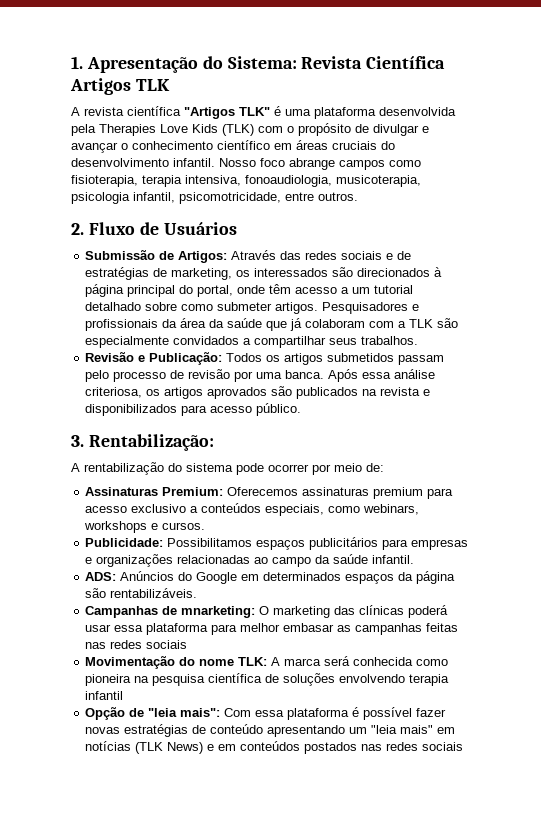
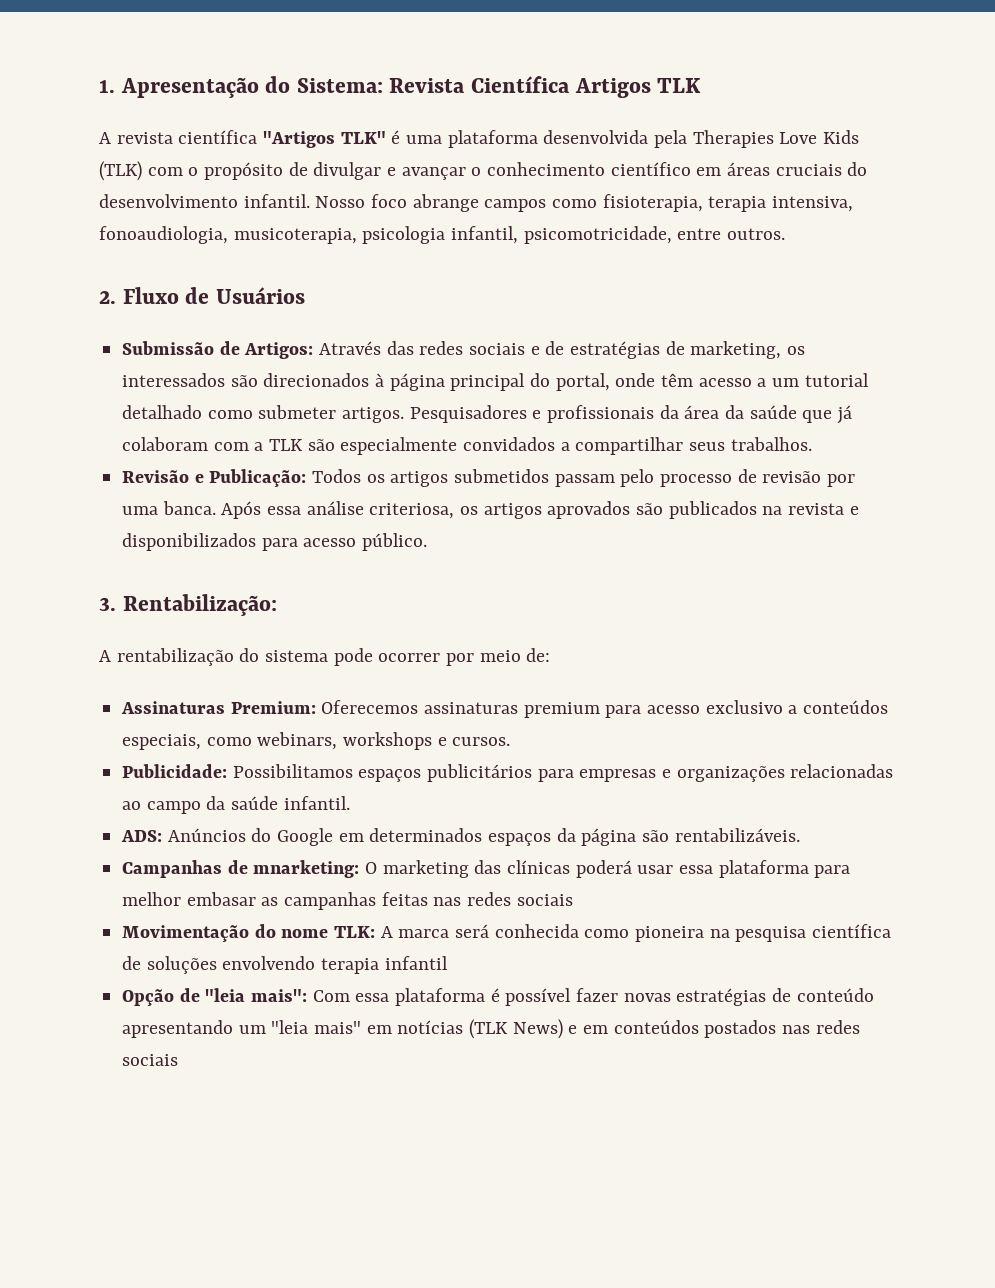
[145,302,178,311] sobre -> (203, 412) none

